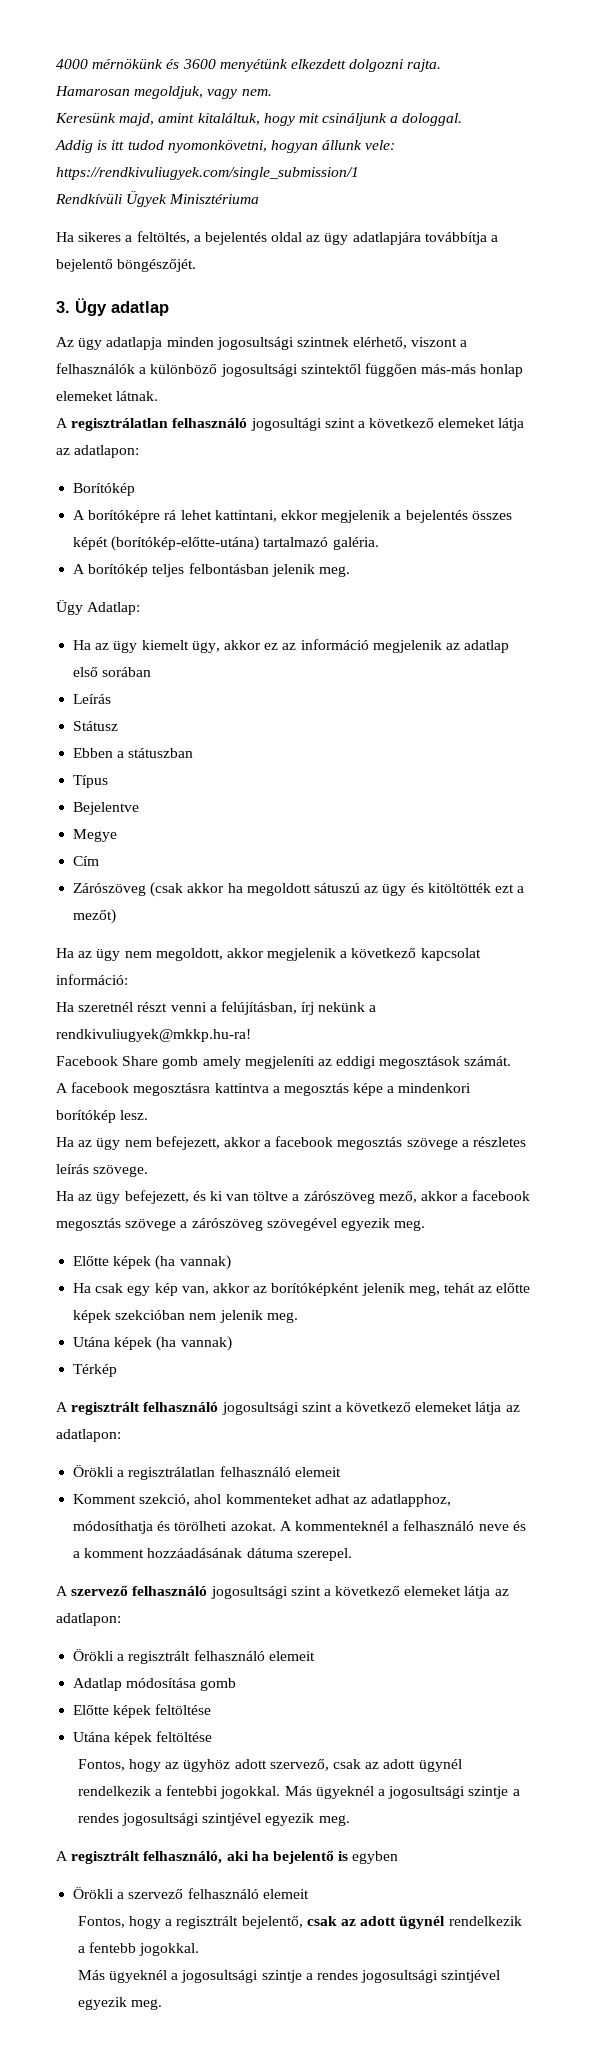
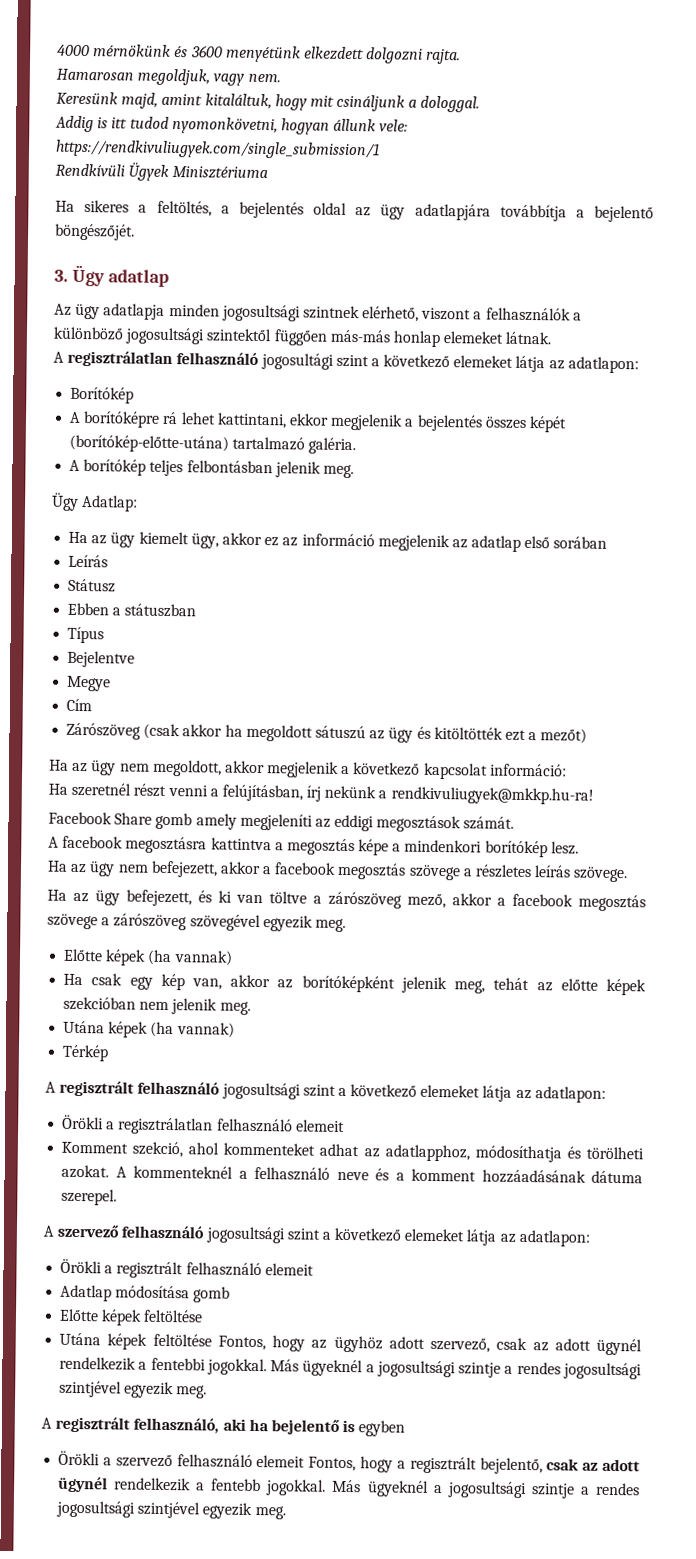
(213, 1736) // -> (212, 1340) none
(309, 1894) // -> (306, 1461) none
(200, 1949) // -> (327, 1487) none

